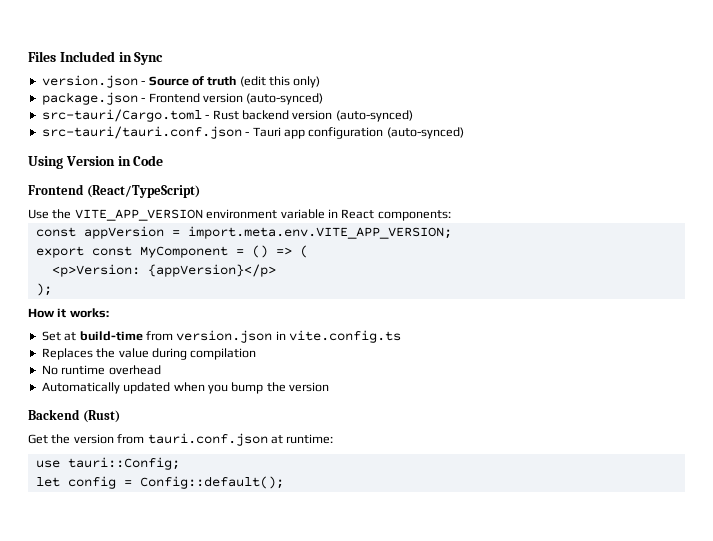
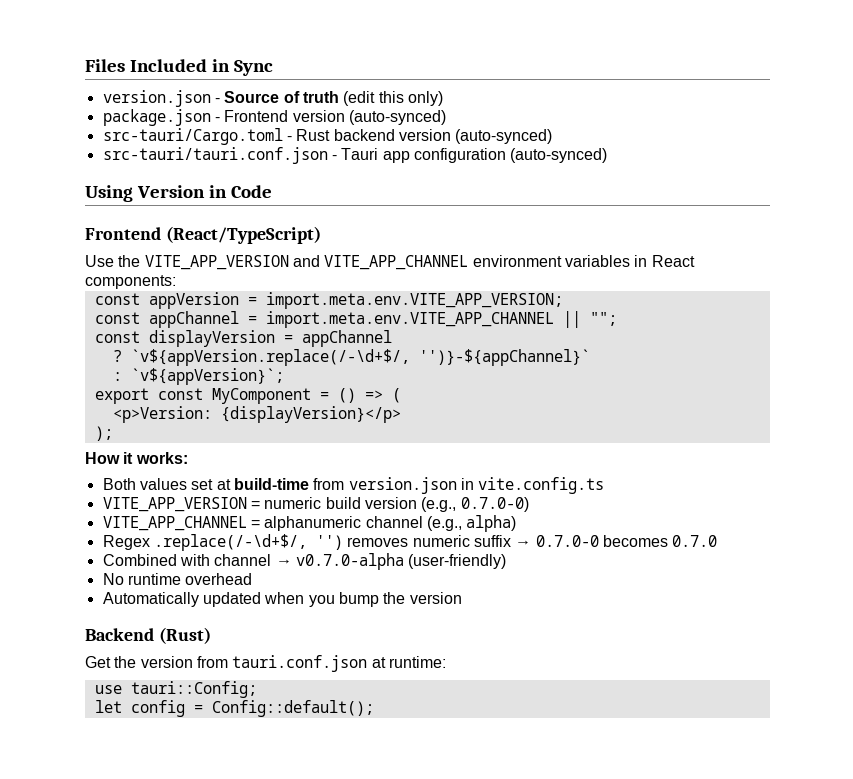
[206,209,325,219] environment variable -> [292,255,630,270] and VITE_APP_CHANNEL environment variables
(452, 232) none -> [94,311,617,328] [94,330,392,347] [112,349,590,366] [112,368,284,385] // const appChannel = import.meta.env.VITE_APP_CHANNEL || ""; // const displayVersion = appChannel // ? `v${appVersion.replace(/-\d+$/, '')}-${appChannel}` // : `v${appVersion}`;
[147,264,276,277] {appVersion}</p> -> [220,406,401,423] {displayVersion}</p>
[41,331,61,341] Set -> [102,478,214,490] Both values set
[41,348,257,360] Replaces the value during compilation -> [102,497,529,512] [102,515,517,532] [102,534,718,551] [102,553,507,570] VITE_APP_VERSION = numeric build version (e.g., 0.7.0-0) // VITE_APP_CHANNEL = alphanumeric channel (e.g., alpha) // Regex .replace(/-\d+$/, '') removes numeric suffix → 0.7.0-0 becomes 0.7.0 // Combined with channel → v0.7.0-alpha (user-friendly)

